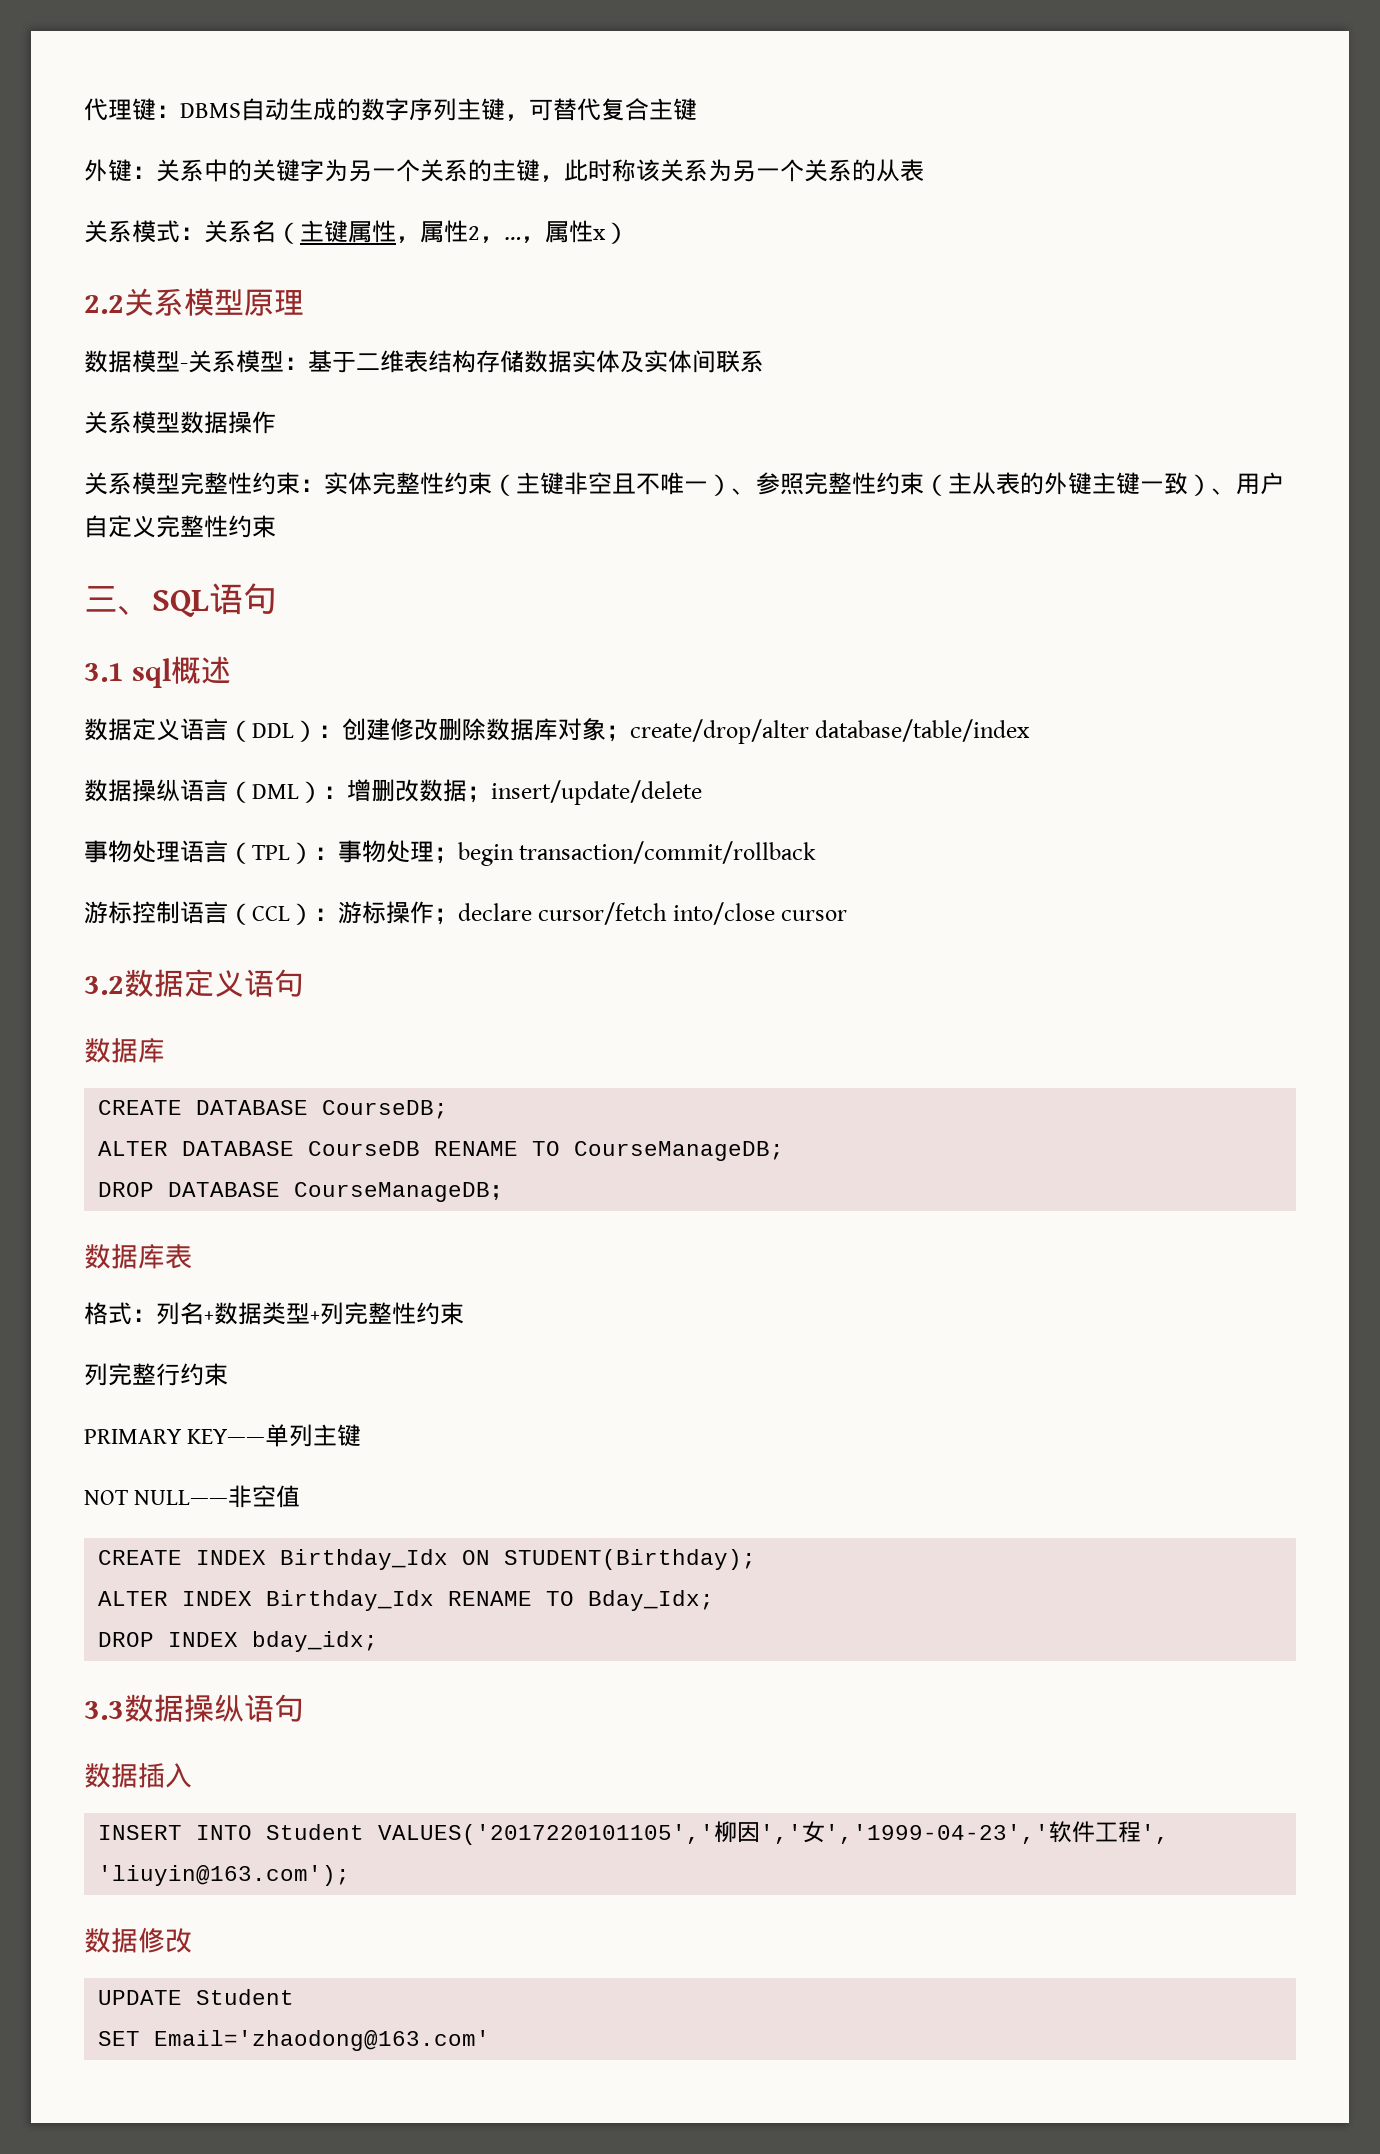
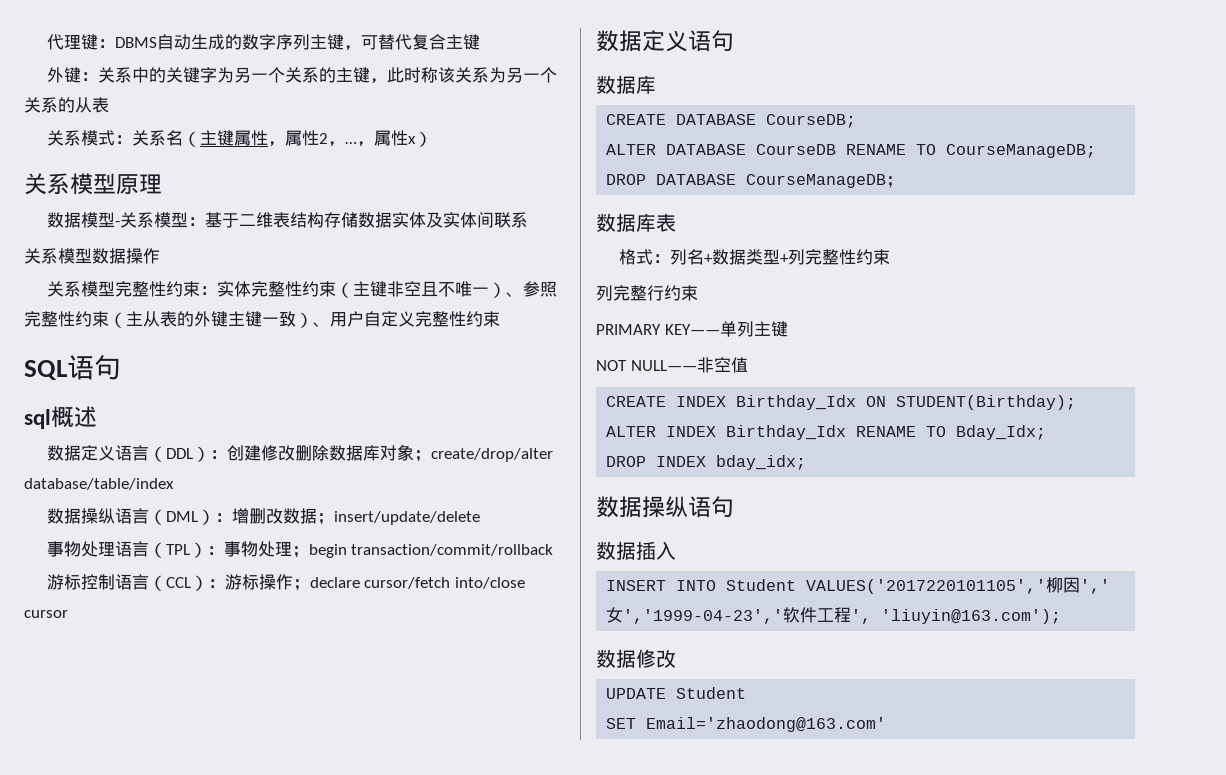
[84,295,124,314] 2.2 -> (432, 139) none
[84,586,152,615] 三、 -> (500, 319) none
[84,663,124,682] 3.1 -> (121, 367) none
[84,976,124,995] 3.2 -> (68, 614) none
[84,1701,124,1720] 3.3 -> (807, 462) none

